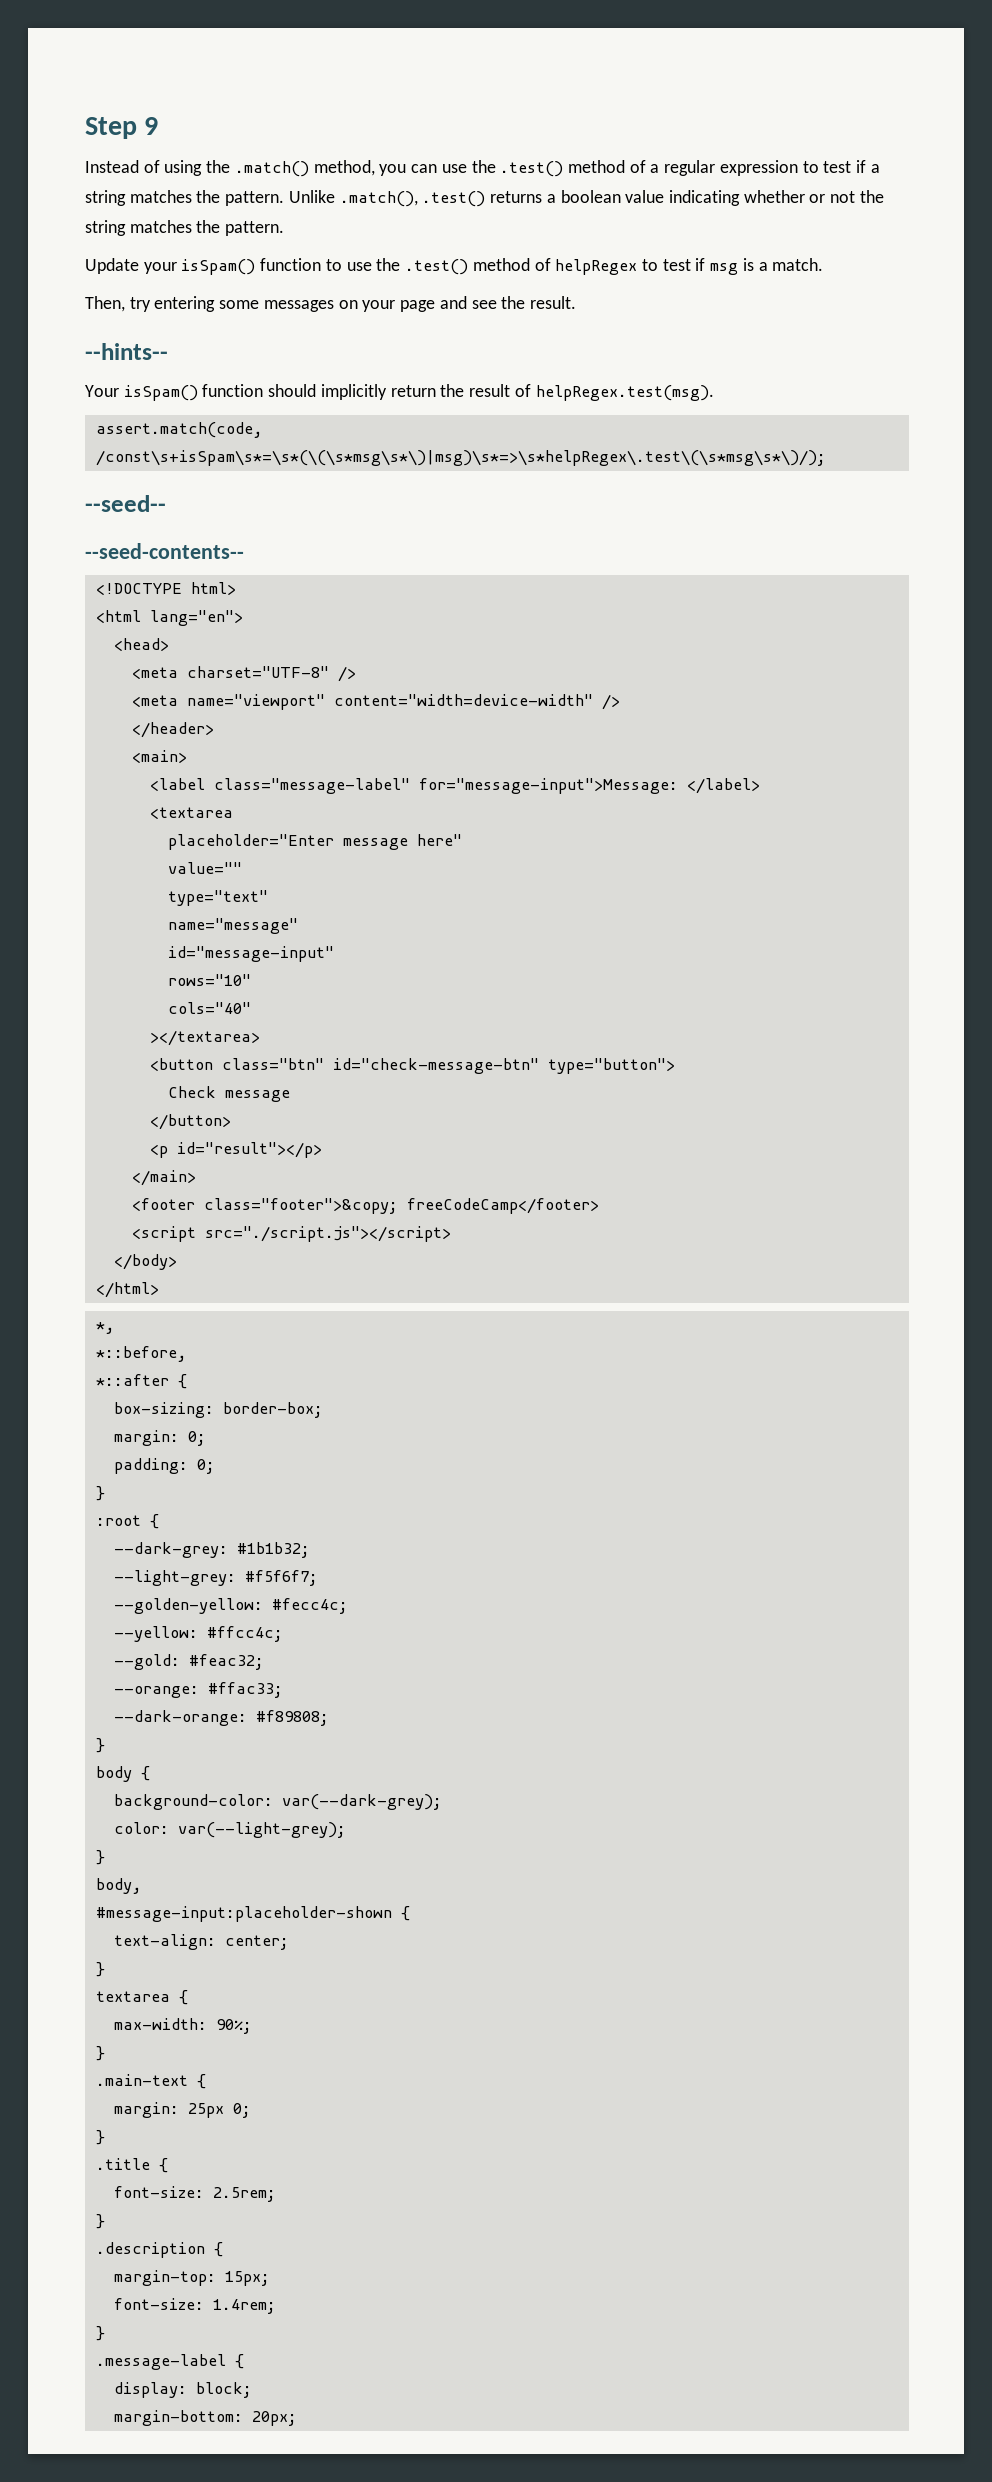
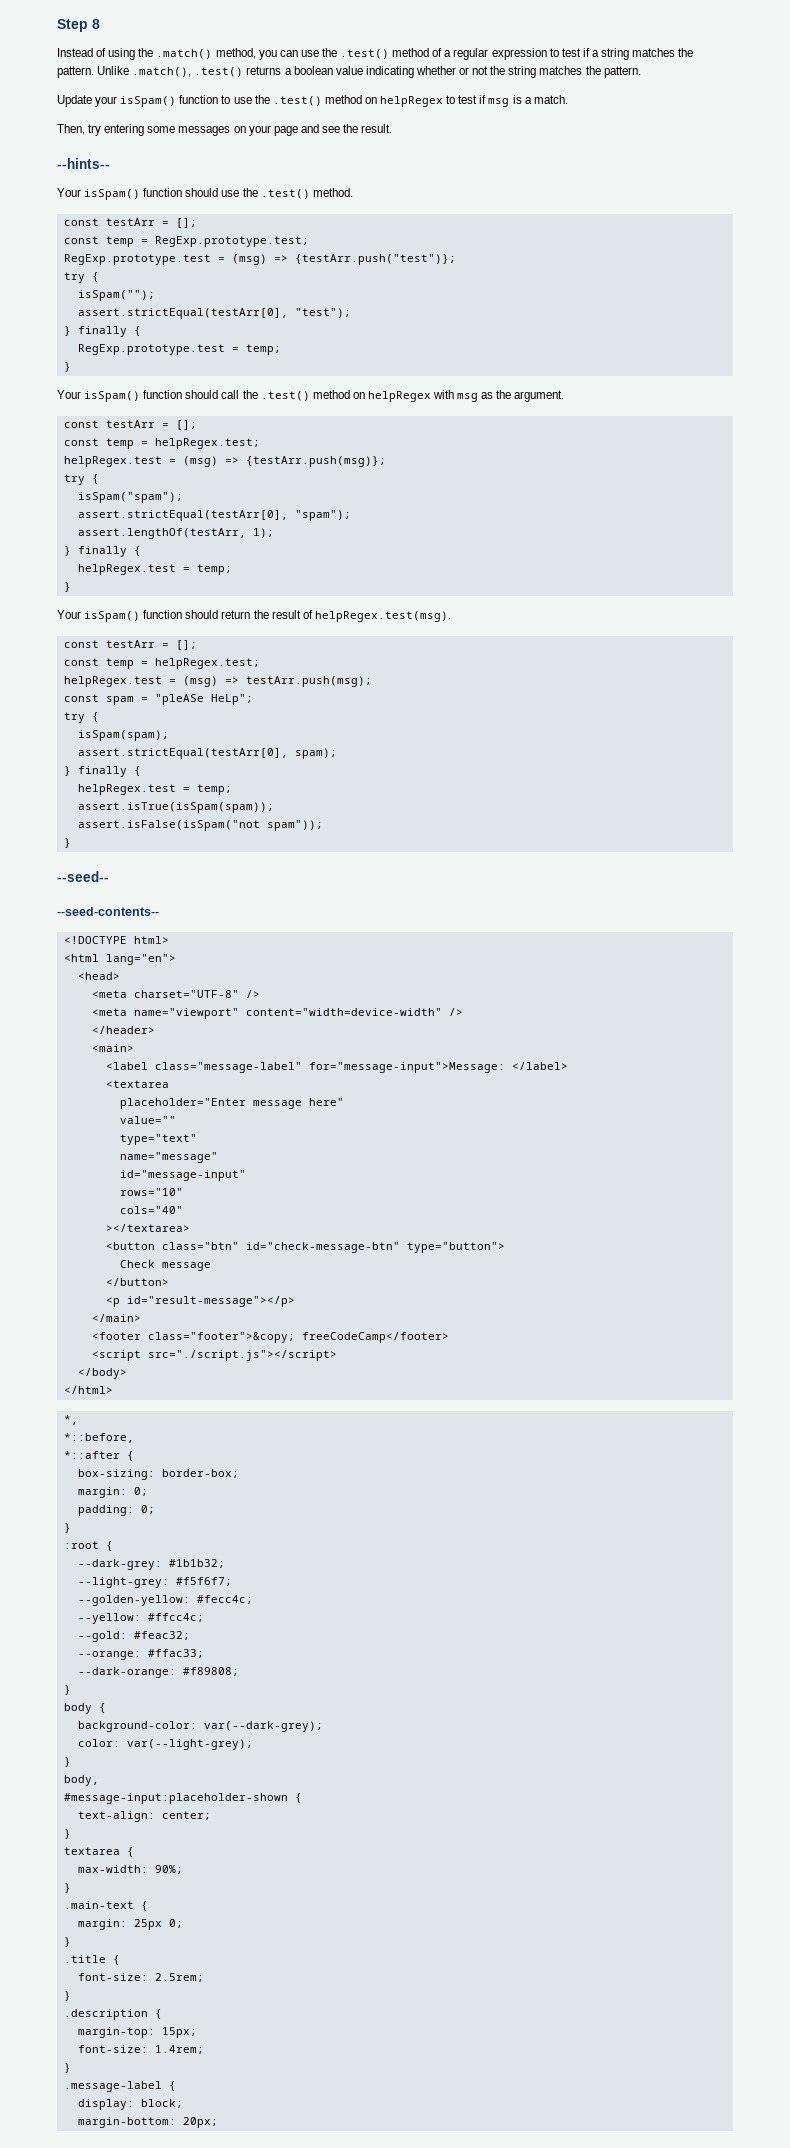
[144,117,159,135] 9 -> [92,19,100,29] 8
[534,258,551,271] of -> [364,97,377,104] on
[320,384,387,400] implicitly -> [221,188,353,199] [63,218,197,228] [63,236,309,247] [63,254,456,265] [63,272,99,283] [77,290,155,301] [77,308,351,319] [63,326,141,337] [77,344,281,355] [63,362,71,372] [57,390,565,402] [63,420,197,430] [63,438,260,449] [63,456,386,467] [63,474,99,485] [77,492,183,503] [77,510,351,521] [77,528,274,539] [63,546,141,557] [77,564,232,575] [63,582,71,592] [57,610,219,622] use the .test() method. // const testArr = []; // const temp = RegExp.prototype.test; // RegExp.prototype.test = (msg) => {testArr.push("test")}; // try { // isSpam(""); // assert.strictEqual(testArr[0], "test"); // } finally { // RegExp.prototype.test = temp; // } // Your isSpam() function should call the .test() method on helpRegex with msg as the argument. // const testArr = []; // const temp = helpRegex.test; // helpRegex.test = (msg) => {testArr.push(msg)}; // try { // isSpam("spam"); // assert.strictEqual(testArr[0], "spam"); // assert.lengthOf(testArr, 1); // } finally { // helpRegex.test = temp; // } // Your isSpam() function should
[95,422,263,438] [95,450,826,466] assert.match(code, /const\s+isSpam\s*=\s*(\(\s*msg\s*\)|msg)\s*=>\s*helpRegex\.test\(\s*msg\s*\)/); -> [63,640,197,650] [63,658,260,669] [63,676,372,687] [63,694,253,705] [63,712,99,723] [77,730,169,741] [77,748,337,759] [63,766,141,777] [77,784,232,795] [77,802,274,813] [77,820,323,831] [63,838,71,848] const testArr = []; // const temp = helpRegex.test; // helpRegex.test = (msg) => testArr.push(msg); // const spam = "pleASe HeLp"; // try { // isSpam(spam); // assert.strictEqual(testArr[0], spam); // } finally { // helpRegex.test = temp; // assert.isTrue(isSpam(spam)); // assert.isFalse(isSpam("not spam")); // }
[176,1142,322,1158] id="result"></p> -> [126,1296,295,1307] id="result-message"></p>

